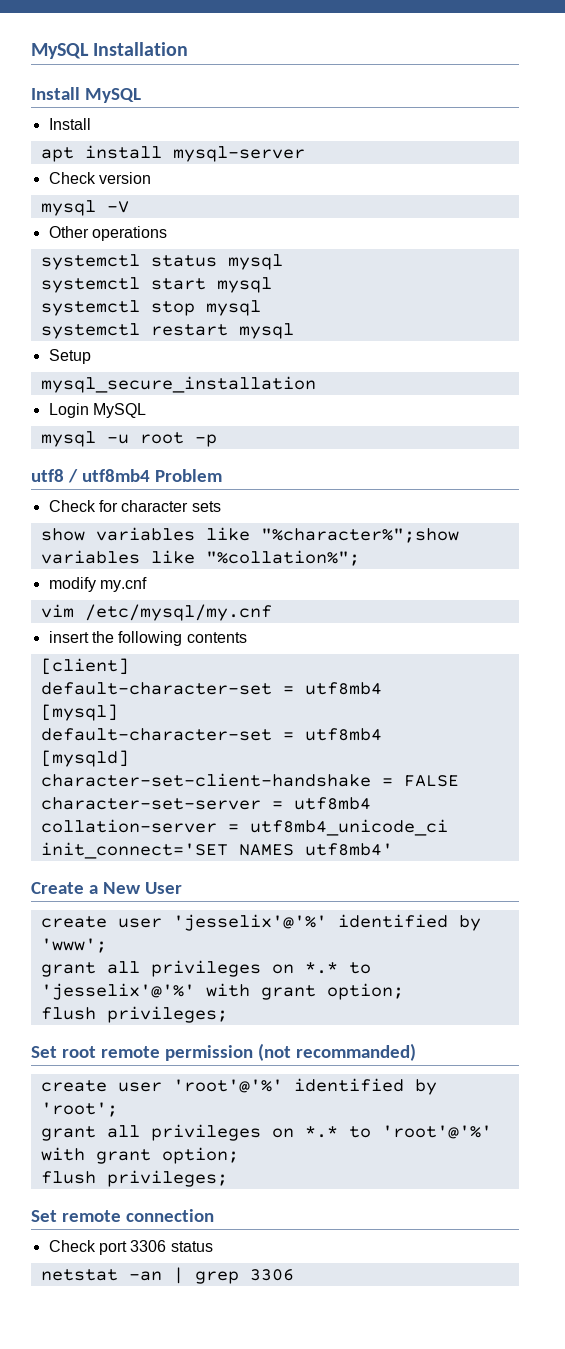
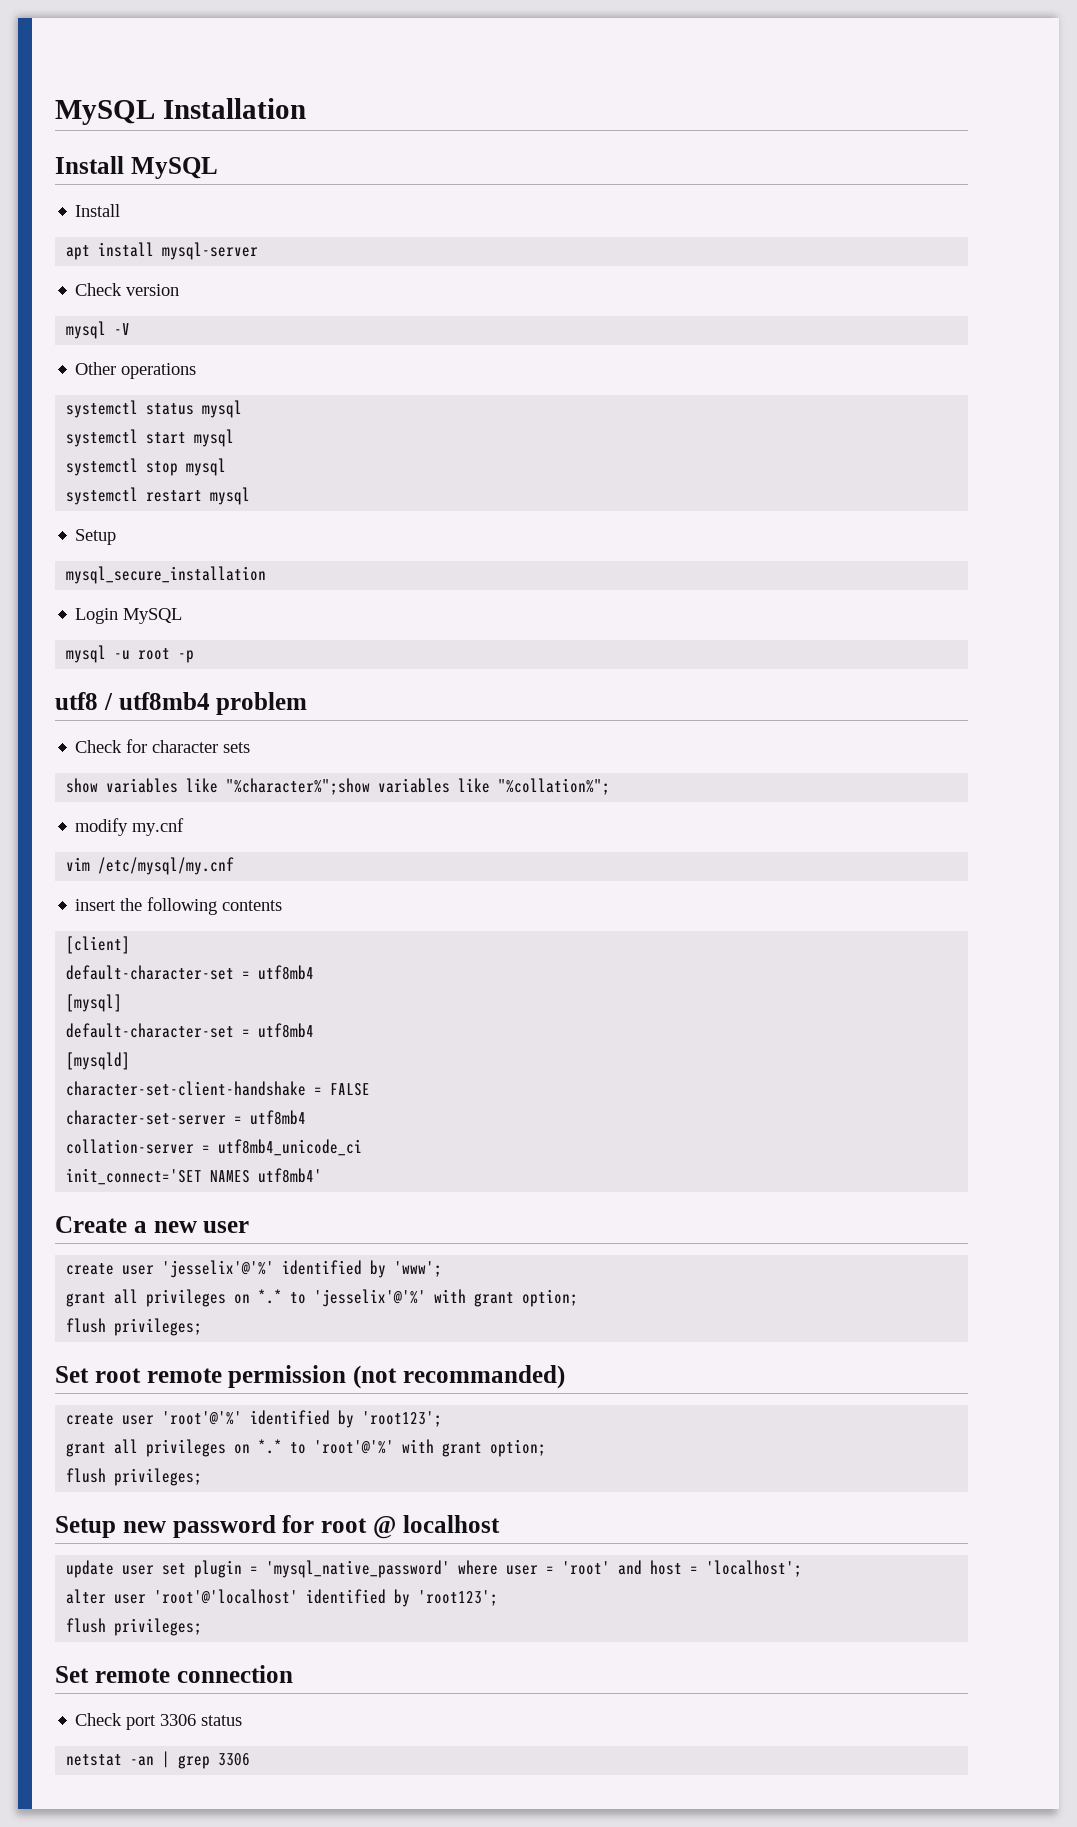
[154,469,222,482] Problem -> [216,692,308,715] problem
[102,882,182,894] New User -> [153,1221,250,1233] new user
[40,1102,118,1117] 'root'; -> [362,1411,443,1427] 'root123';
(228, 1178) none -> [55,1515,500,1539] [66,1560,803,1578] [66,1589,499,1607] [66,1618,203,1636] // Setup new password for root @ localhost // update user set plugin = 'mysql_native_password' where user = 'root' and host = 'localhost'; // alter user 'root'@'localhost' identified by 'root123'; // flush privileges;

